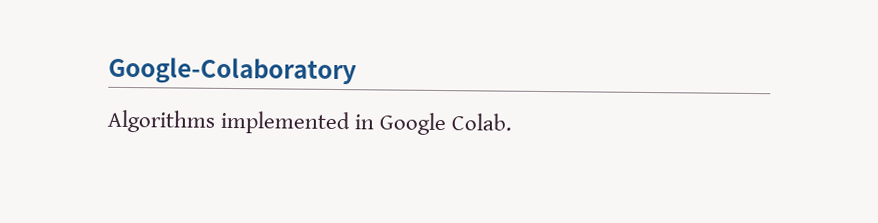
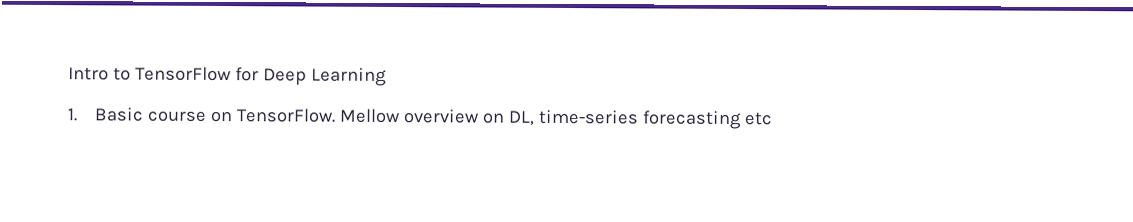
[108,56,357,86] [107,109,513,136] Google-Colaboratory // Algorithms implemented in Google Colab. -> [68,66,387,86] [67,107,772,130] Intro to TensorFlow for Deep Learning // 1. Basic course on TensorFlow. Mellow overview on DL, time-series forecasting etc

